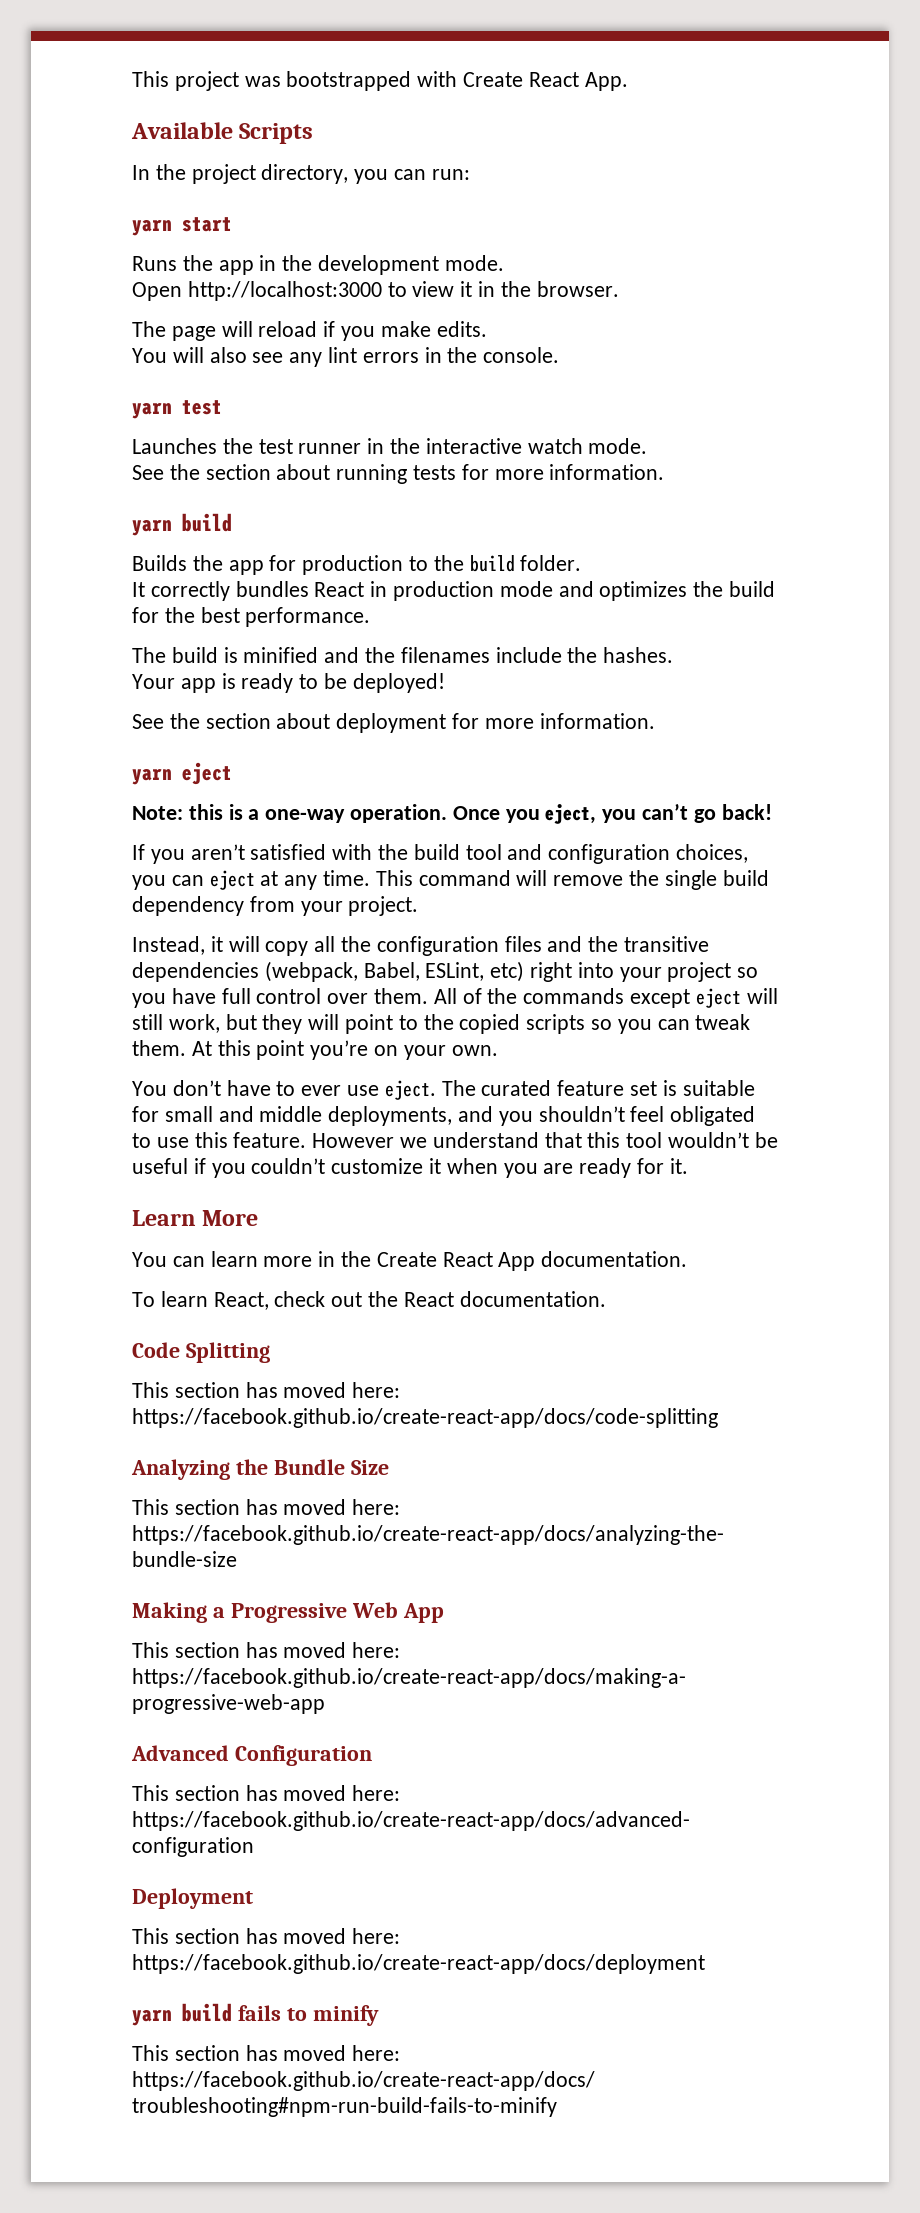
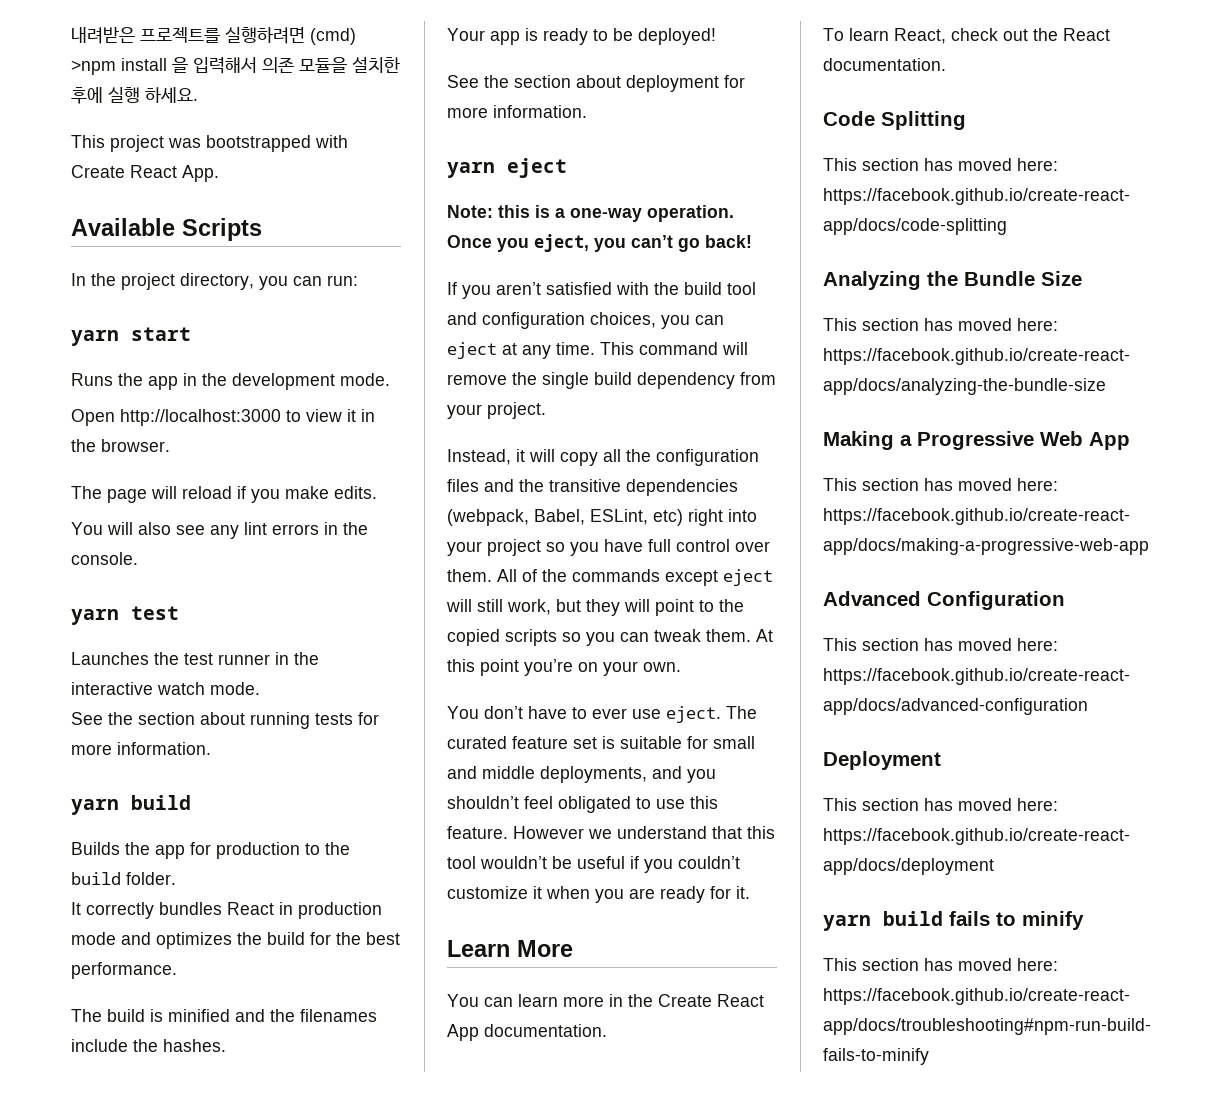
(132, 79) none -> [71,27,356,45] [71,56,400,75] [71,87,198,104] 내려받은 프로젝트를 실행하려면 (cmd) >npm install 을 입력해서 의존 모듈을 설치한 후에 실행 하세요. //

